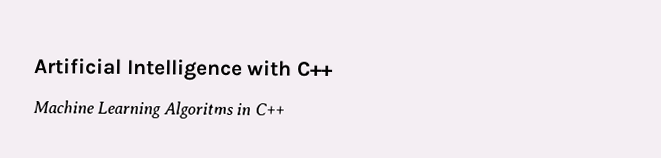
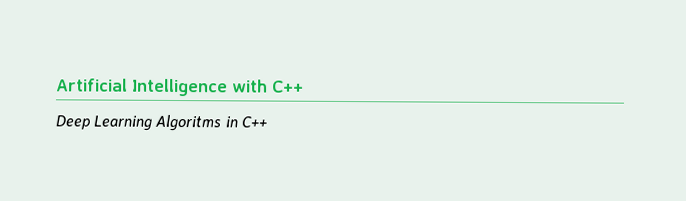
[33,99,95,114] Machine -> [55,115,90,130] Deep

